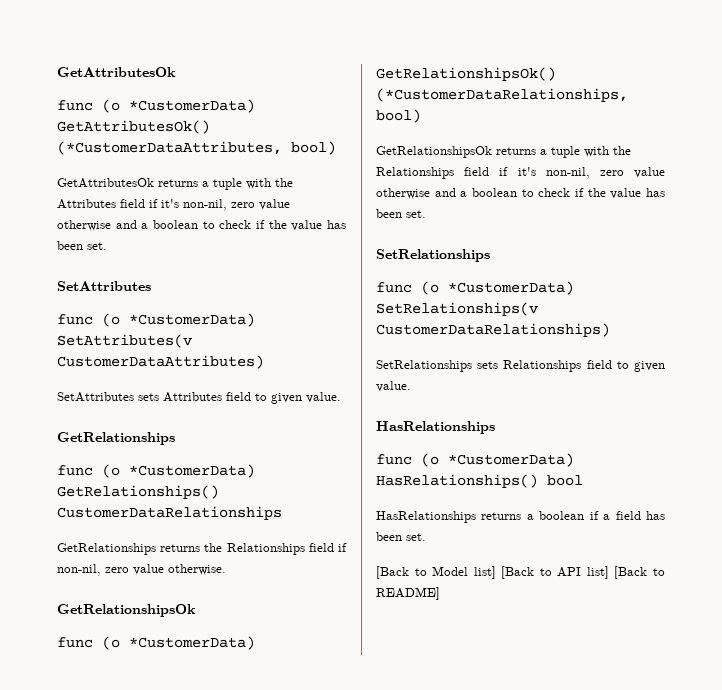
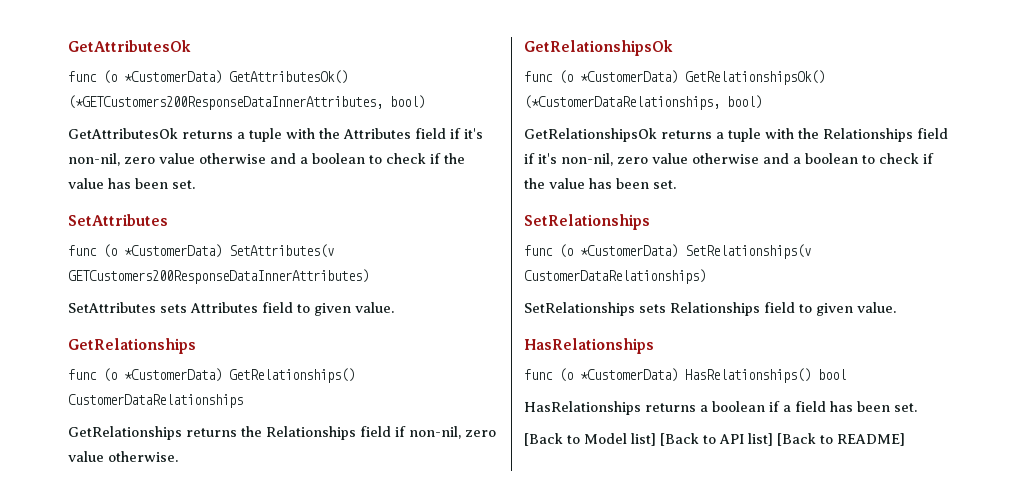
[57,141,282,155] (*CustomerDataAttributes, -> [68,95,383,110] (*GETCustomers200ResponseDataInnerAttributes,
[57,355,264,369] CustomerDataAttributes) -> [68,269,369,284] GETCustomers200ResponseDataInnerAttributes)

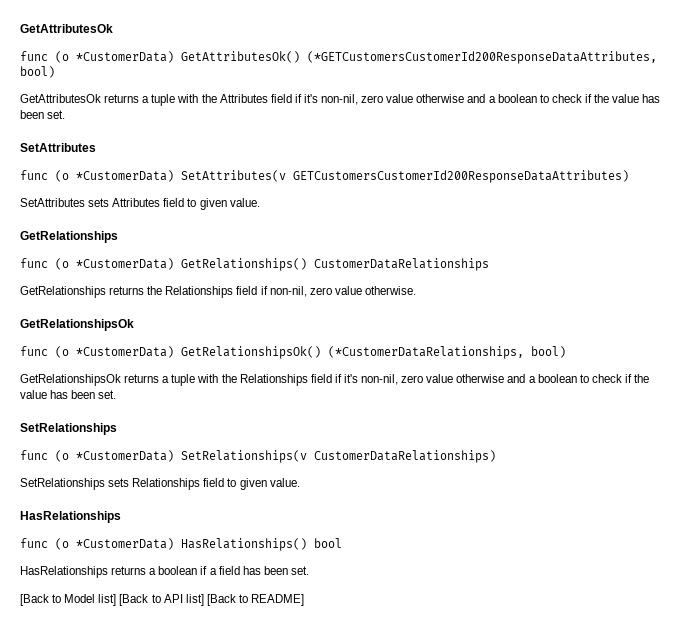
[68,95,383,110] (*GETCustomers200ResponseDataInnerAttributes, -> [307,51,657,64] (*GETCustomersCustomerId200ResponseDataAttributes,
[68,269,369,284] GETCustomers200ResponseDataInnerAttributes) -> [293,170,629,183] GETCustomersCustomerId200ResponseDataAttributes)

